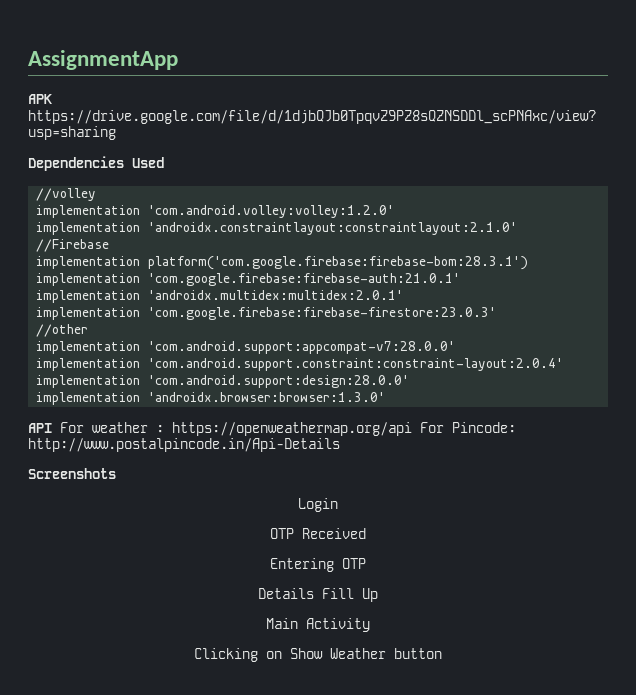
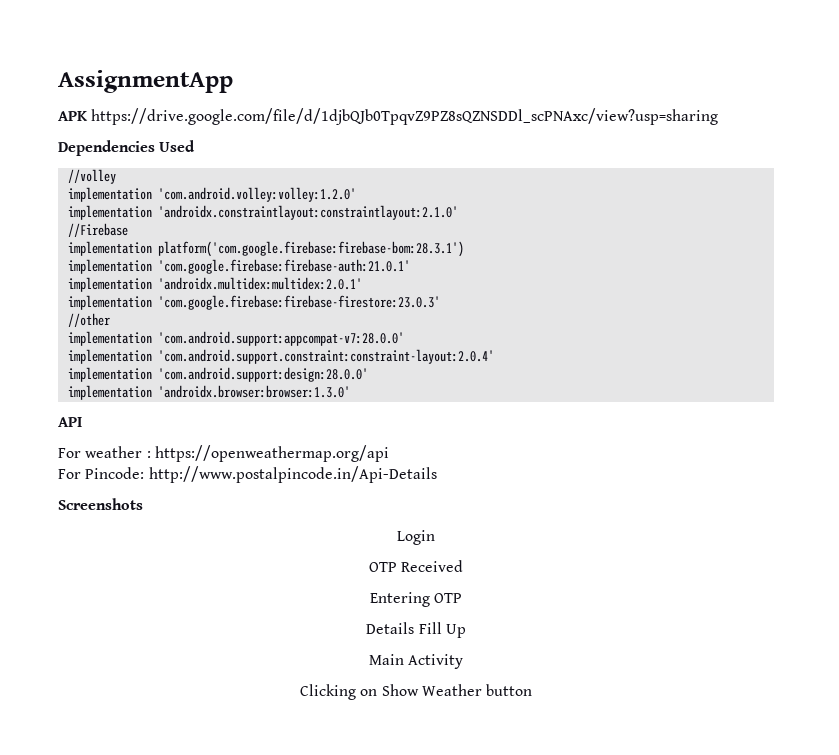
(52, 428) none -> (82, 422) //
(412, 429) none -> (389, 453) //

